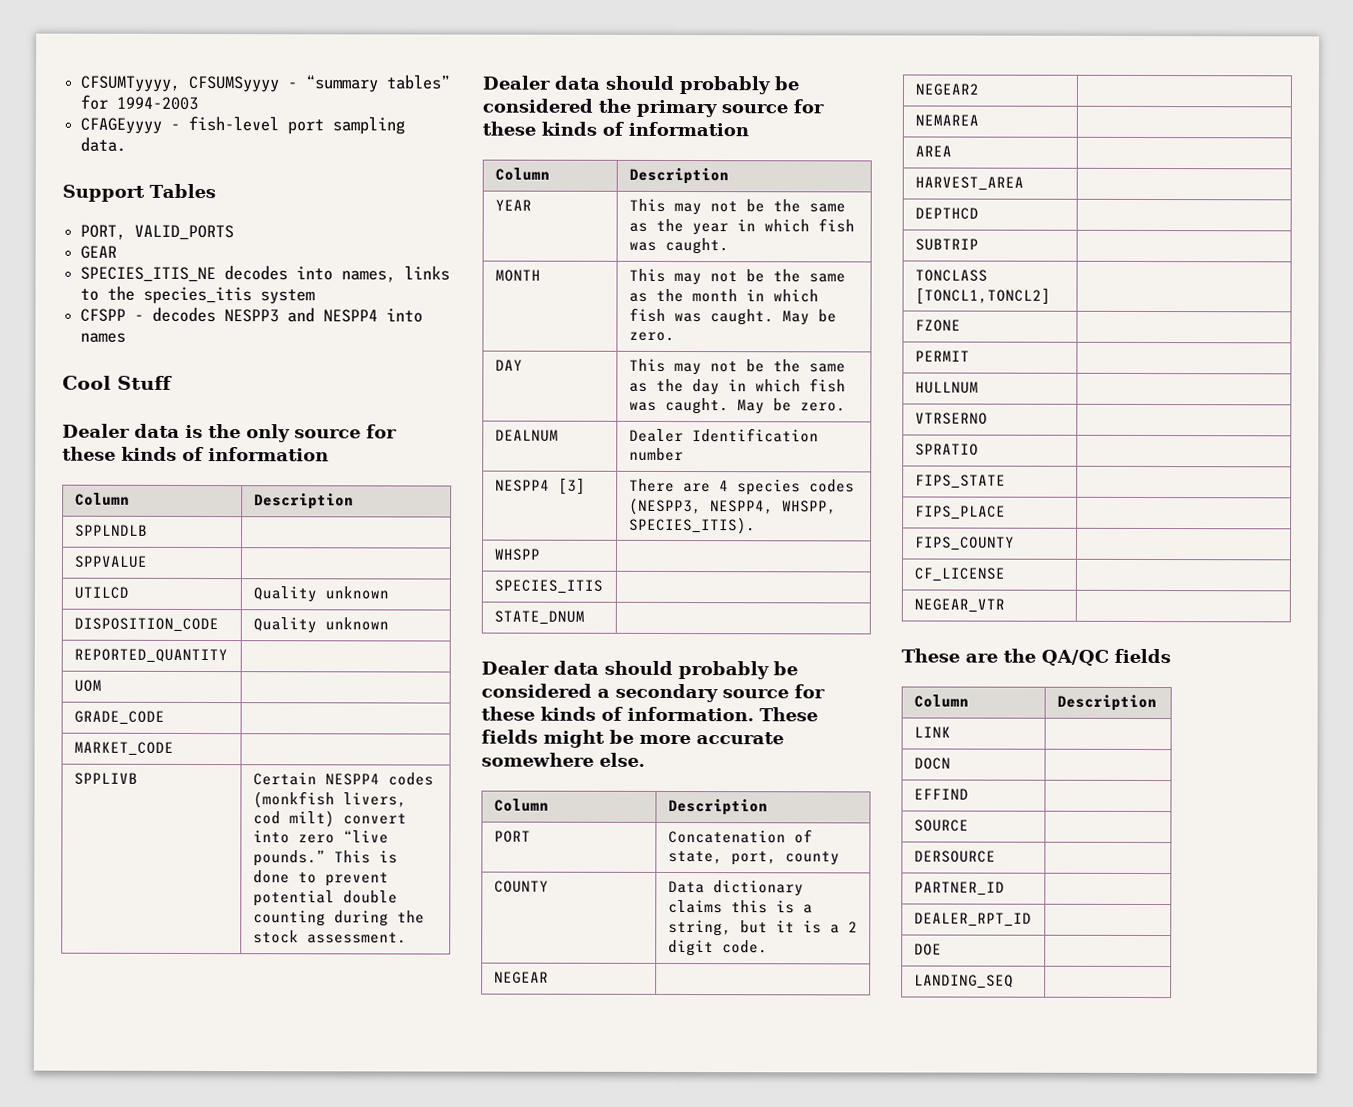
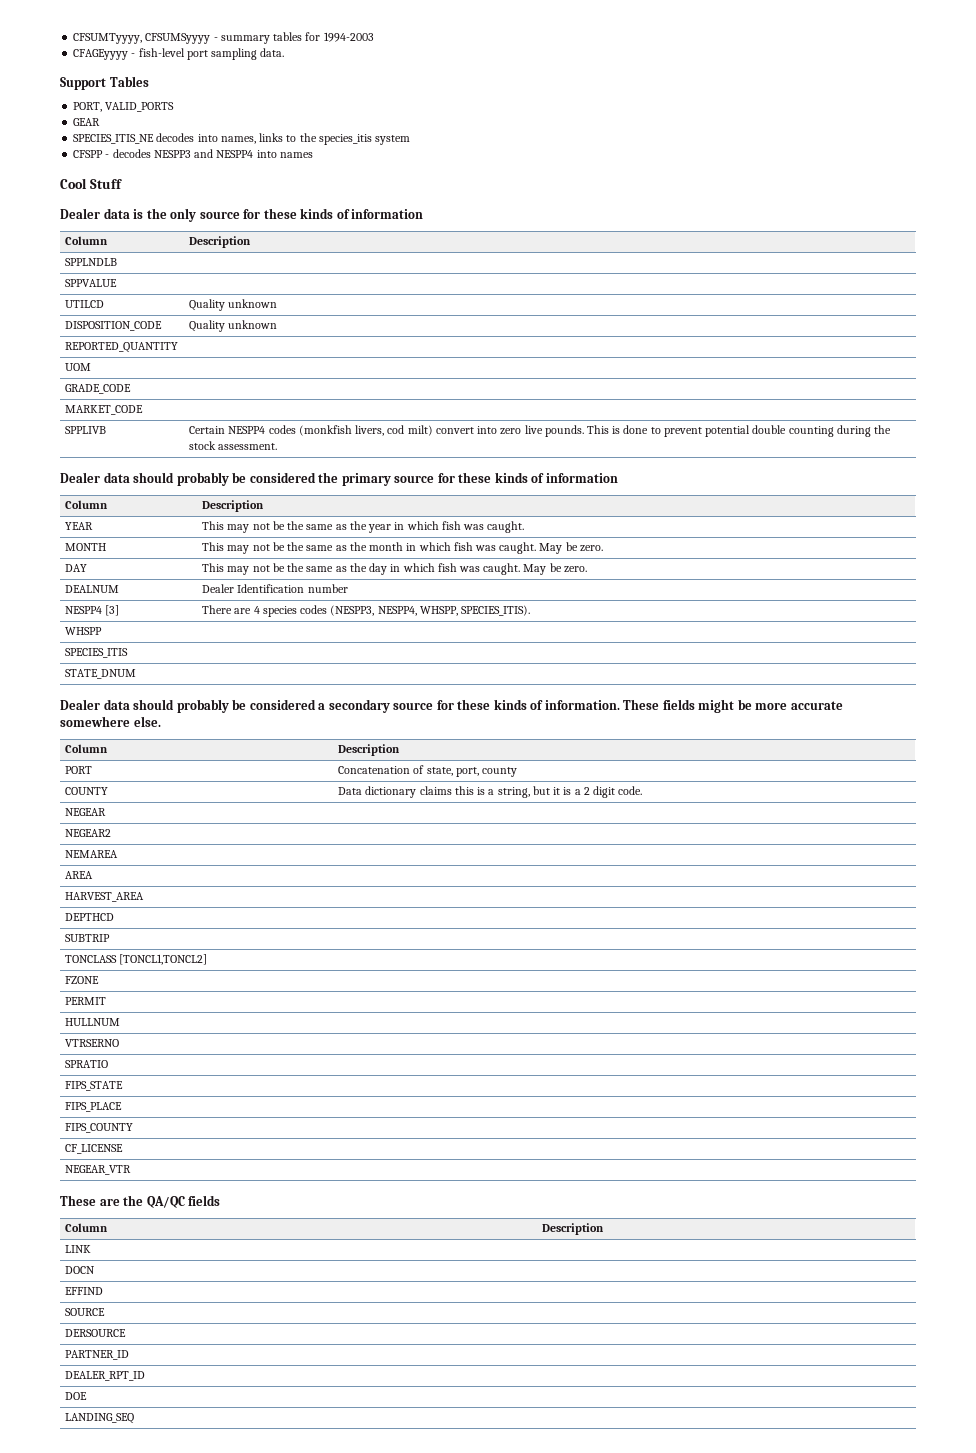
[305,74,452,93] “summary tables” -> [220,32,303,44] summary tables
[342,830,389,844] [252,850,326,867] “live pounds.” -> [524,425,584,437] live pounds.

